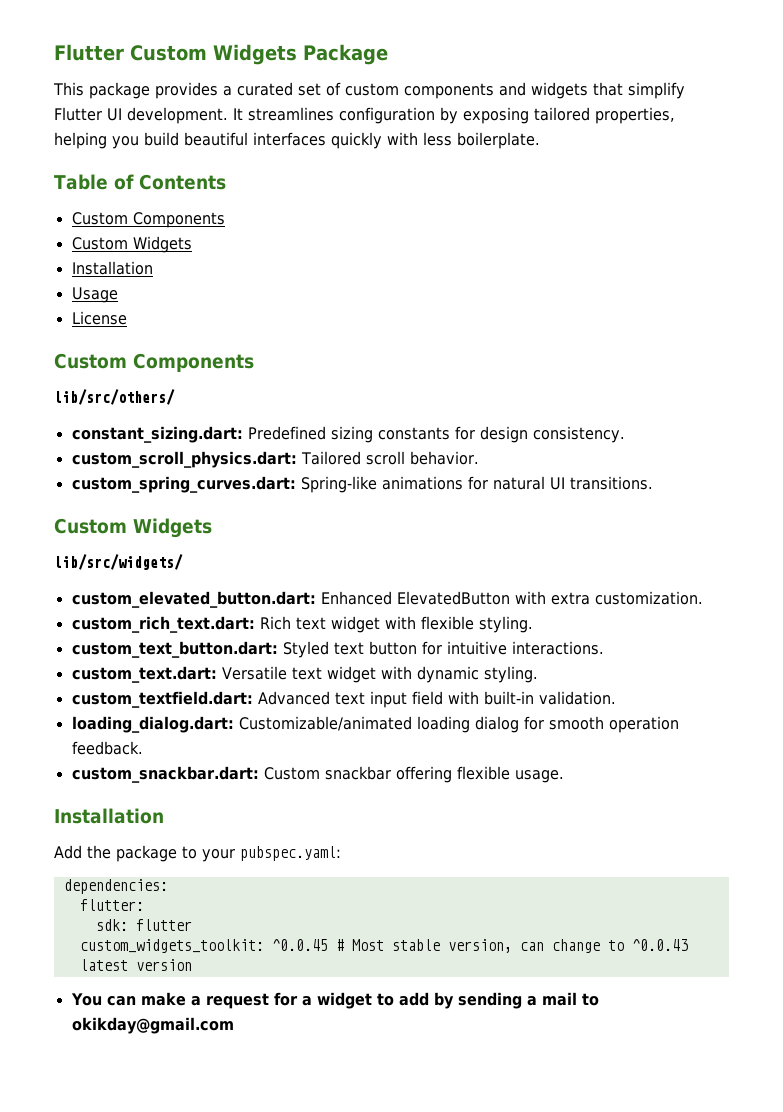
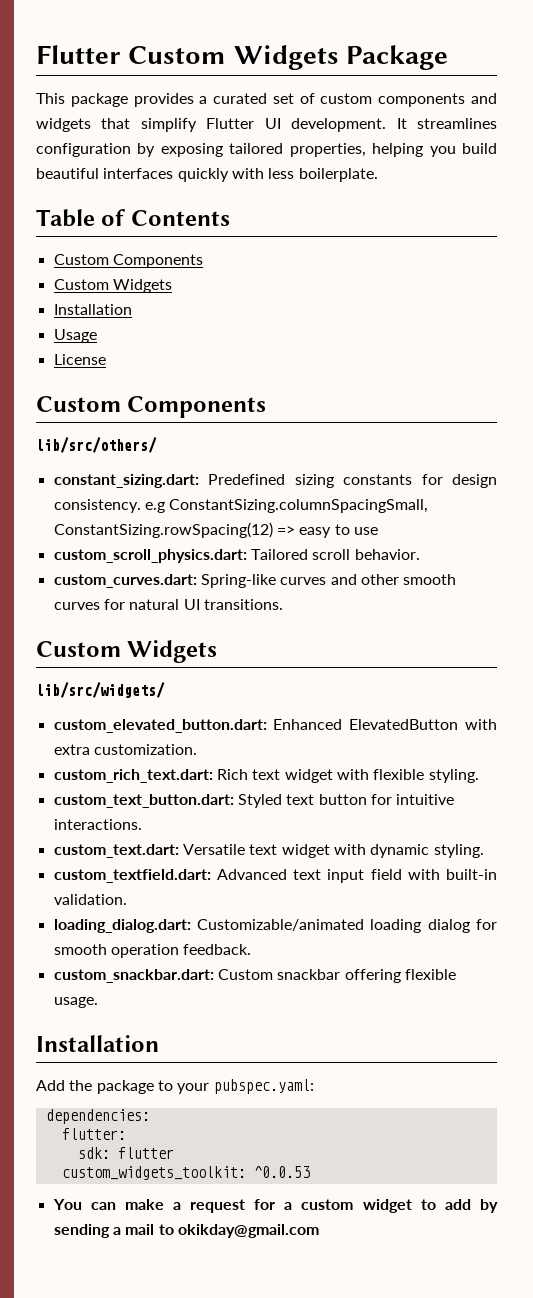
[71,451,479,468] [71,476,463,493] // custom_scroll_physics.dart: Tailored scroll behavior. // custom_spring_curves.dart: Spring-like animations -> [144,499,429,513] [53,522,378,538] [53,549,420,563] [53,574,457,588] [53,602,100,610] e.g ConstantSizing.columnSpacingSmall, ConstantSizing.rowSpacing(12) => easy to use // custom_scroll_physics.dart: Tailored scroll behavior. // custom_curves.dart: Spring-like curves and other smooth curves
[271,939,688,953] [79,959,192,971] ^0.0.45 # Most stable version, can change to ^0.0.43 latest version -> [253,1166,310,1178] ^0.0.53
(312, 1001) none -> [301,1199,354,1210] custom

